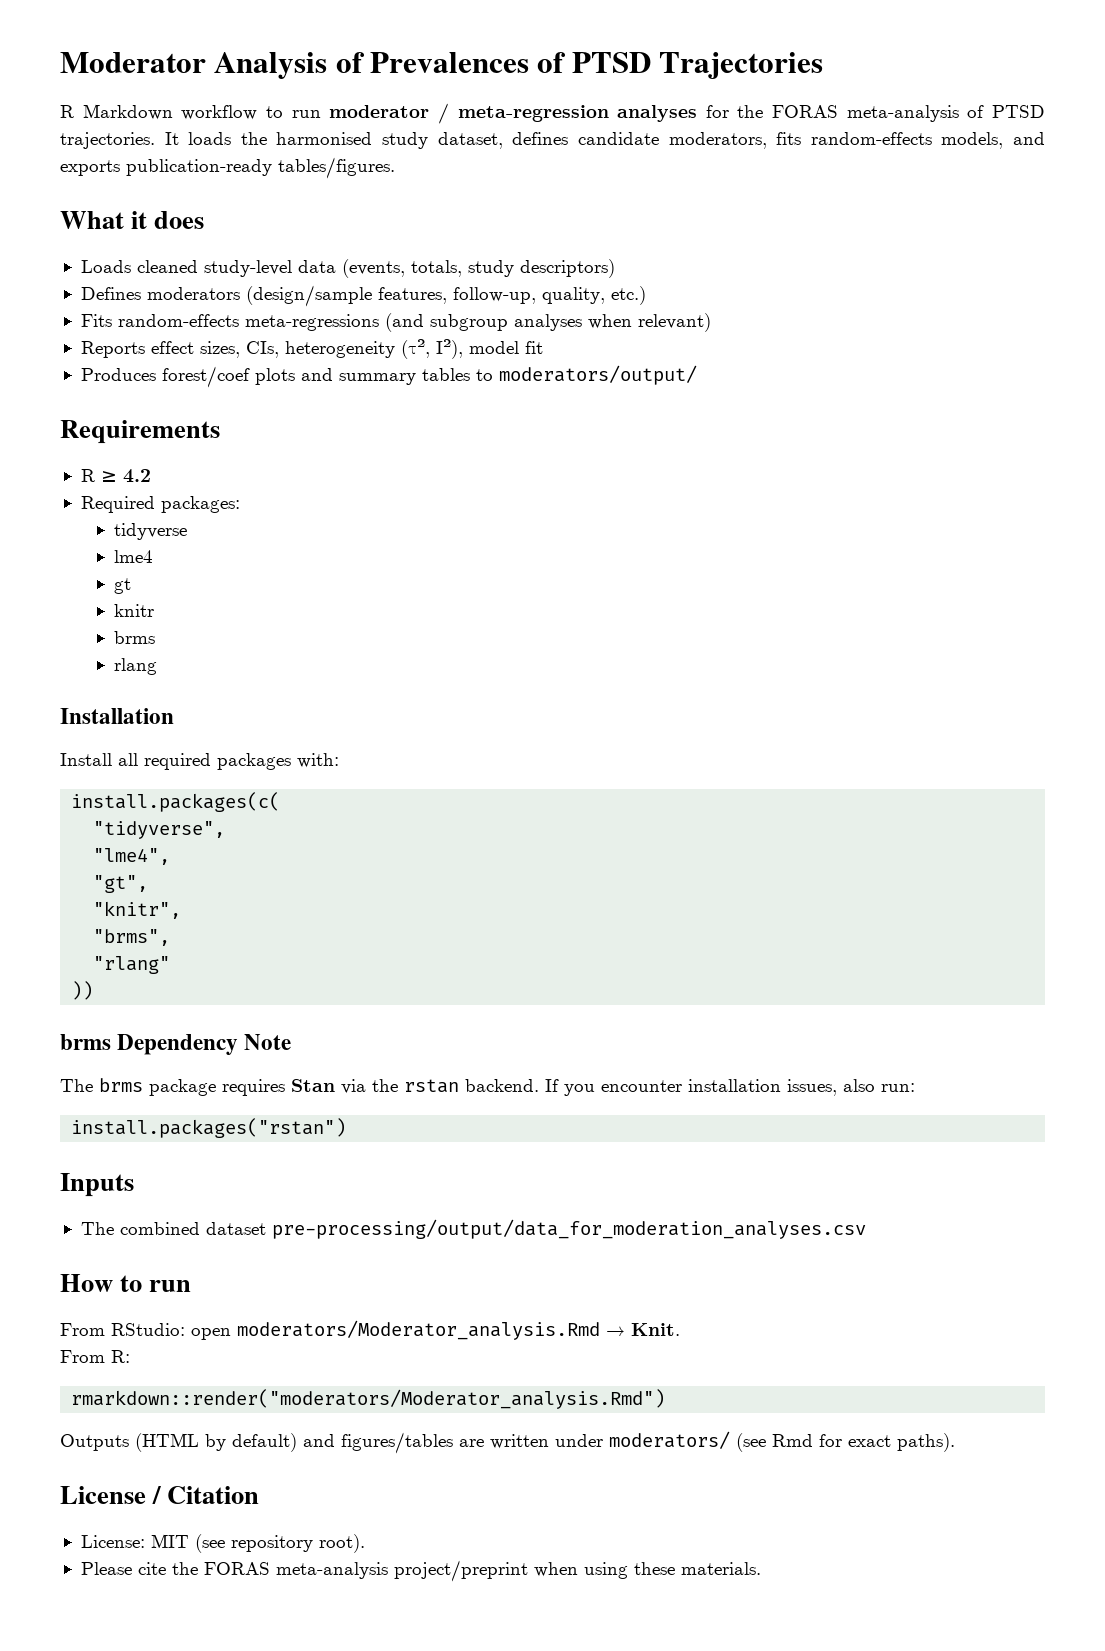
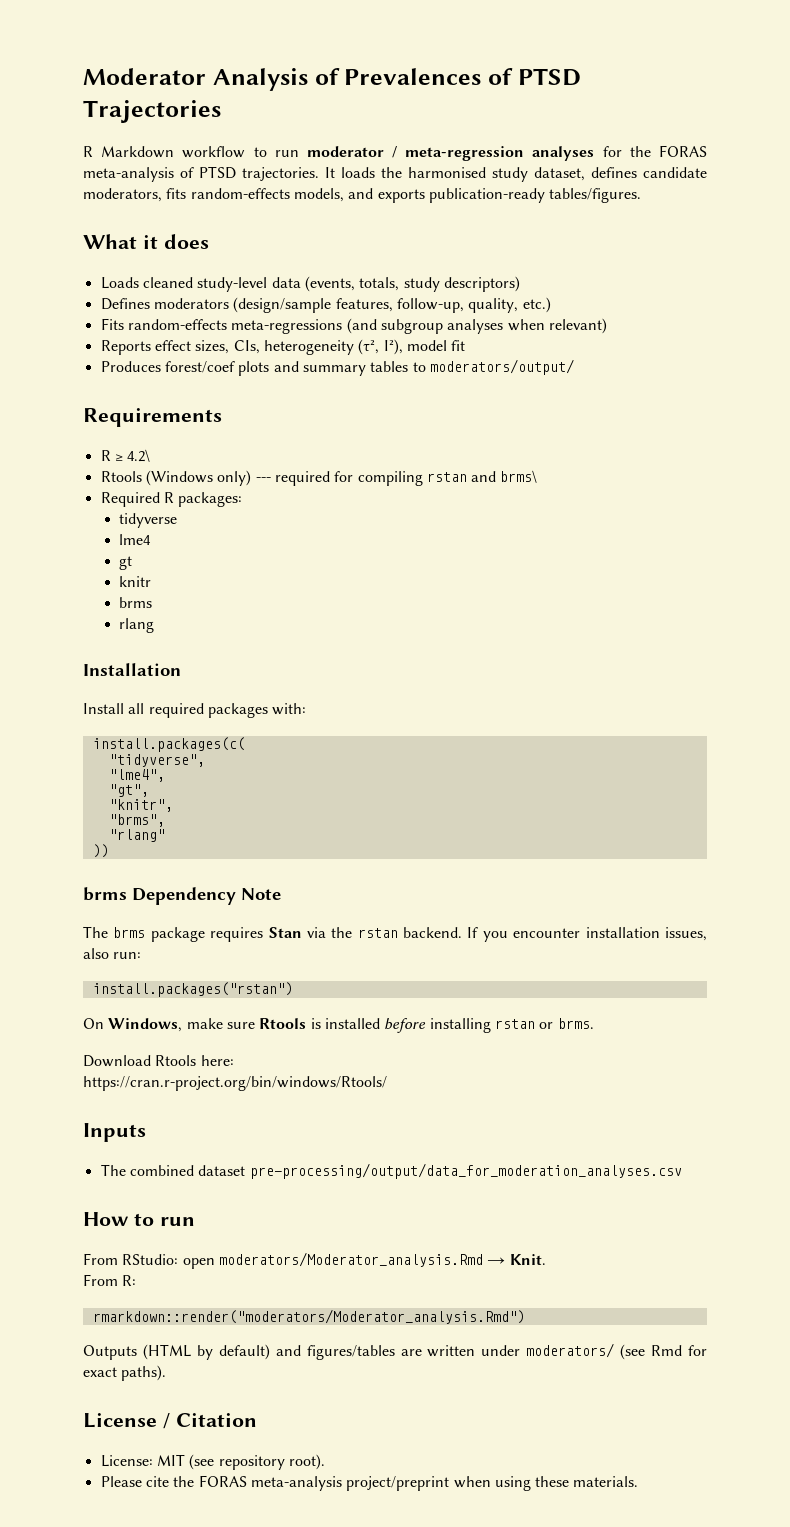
[122,469,151,483] 4.2 -> [127,449,151,462] [100,470,538,486] 4.2\ // Rtools (Windows only) --- required for compiling rstan and brms\
(155, 504) none -> [163,492,174,503] R
(347, 1128) none -> [83,1018,594,1033] [83,1055,234,1067] [83,1076,387,1091] // On Windows, make sure Rtools is installed before installing rstan or brms. // Download Rtools here: // https://cran.r-project.org/bin/windows/Rtools/

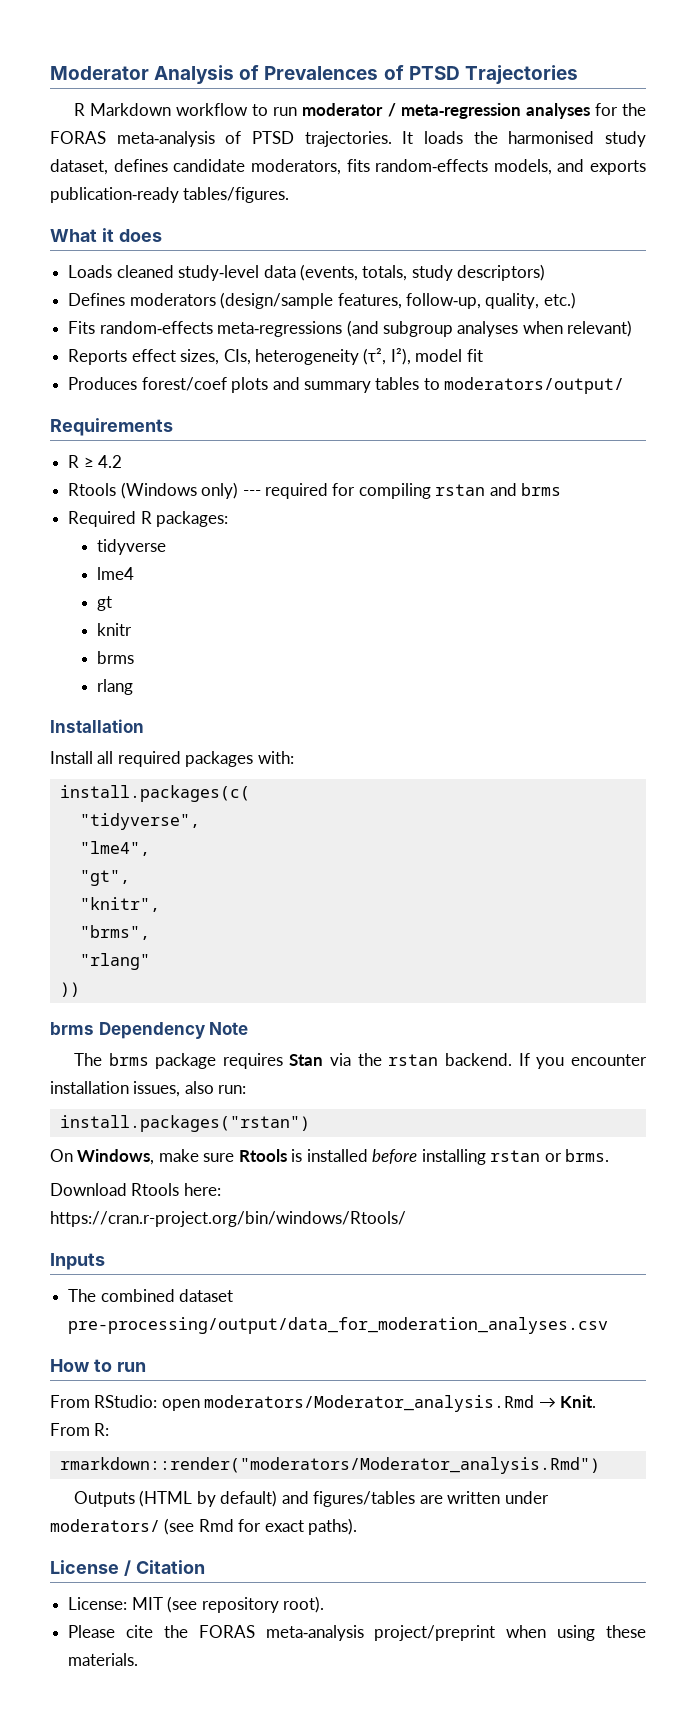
[127,449,151,462] 4.2\ -> [98,455,123,468] 4.2
[500,470,538,483] brms\ -> [521,483,562,496] brms

